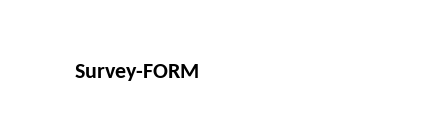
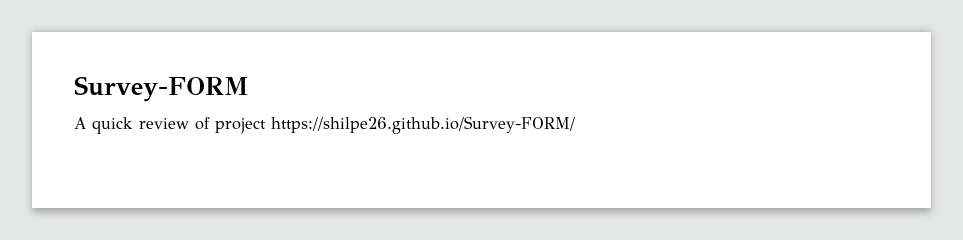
(199, 72) none -> [74,116,575,134] // A quick review of project https://shilpe26.github.io/Survey-FORM/

